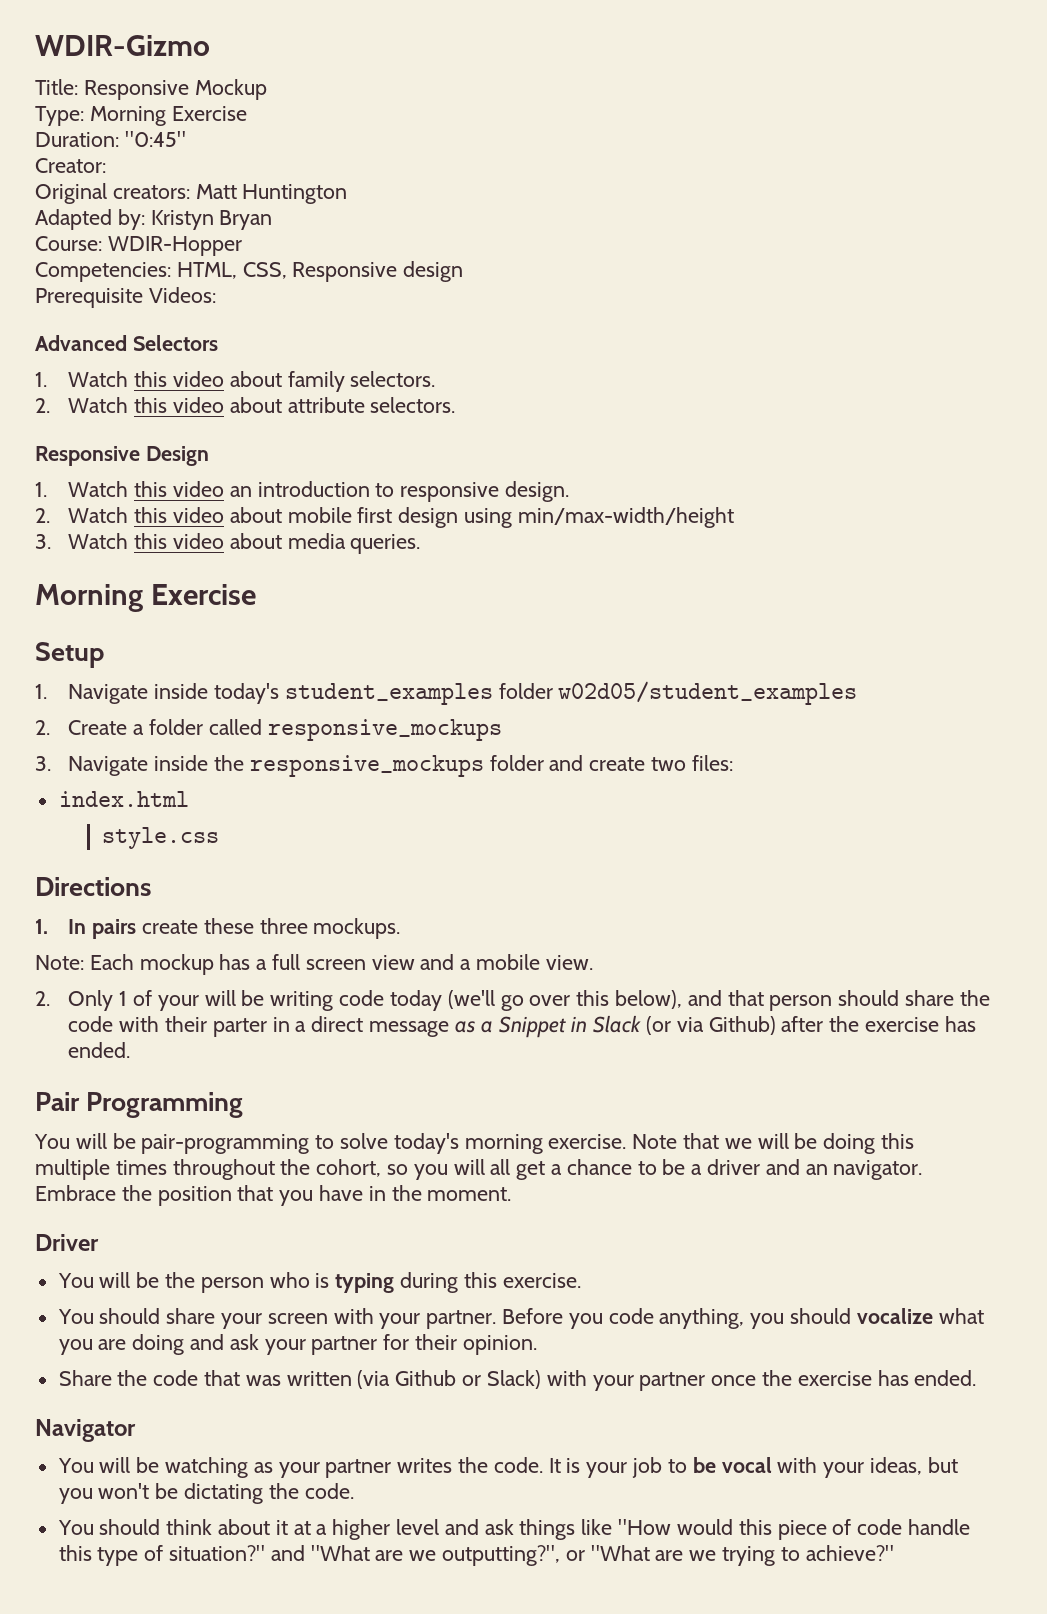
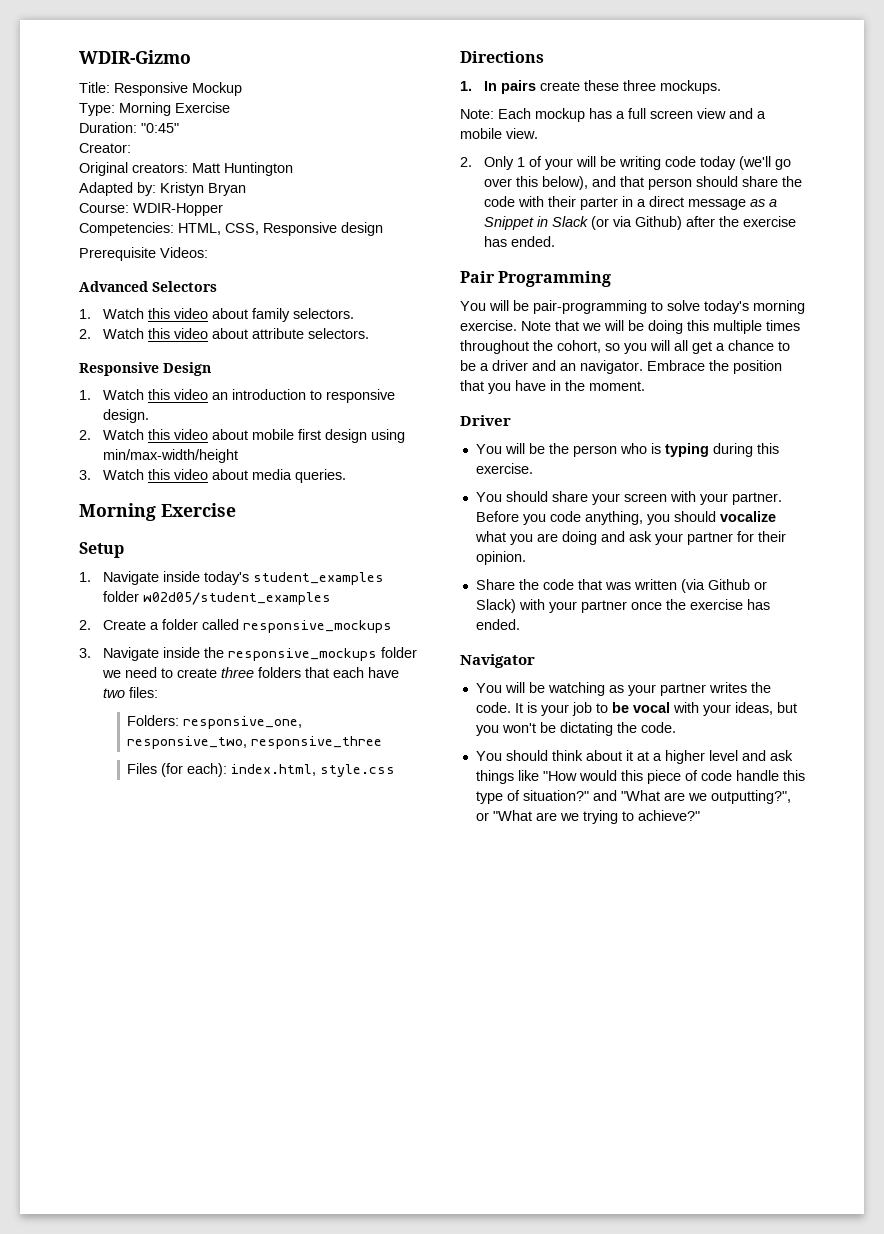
[549,755,733,771] [58,791,189,807] and create two files: // index.html // -> [102,667,400,678] [103,687,159,698] [127,715,303,729] [127,736,383,749] [127,763,317,777] we need to create three folders that each have two files: // Folders: responsive_one, responsive_two, responsive_three // Files (for each): index.html,

